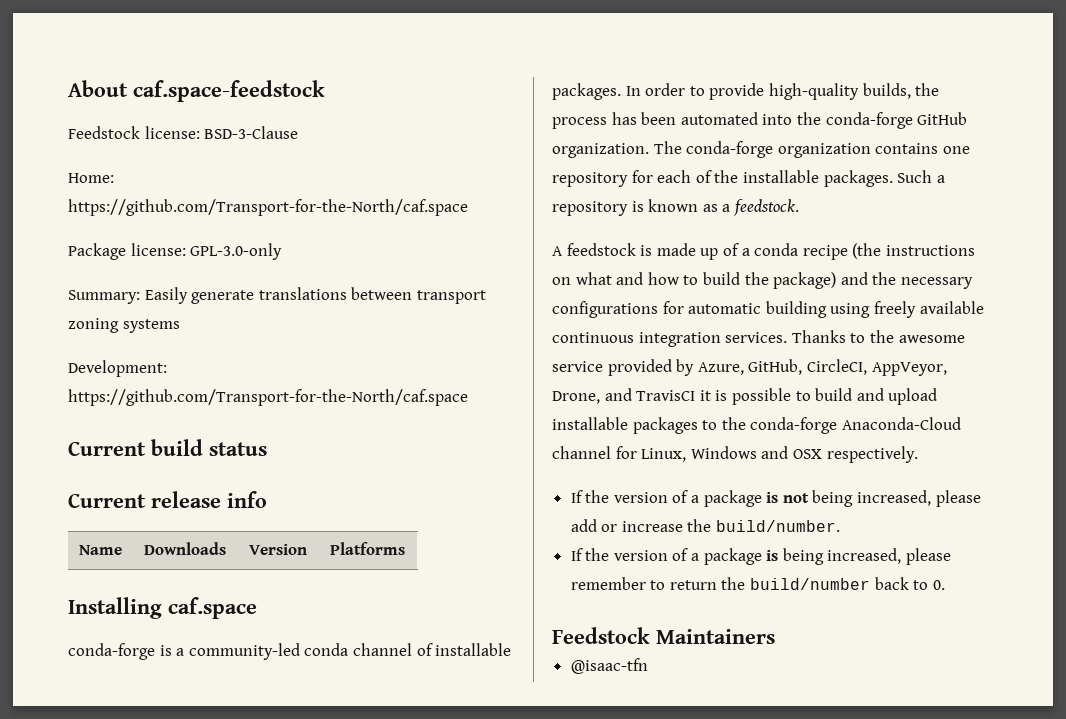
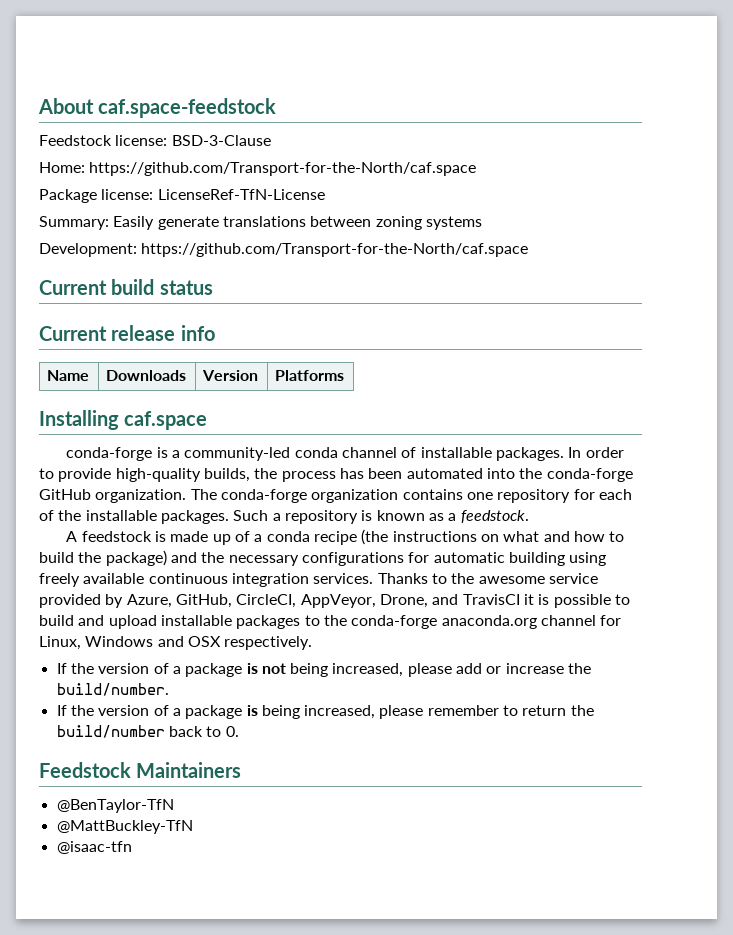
[190,243,283,260] GPL-3.0-only -> [157,189,325,200] LicenseRef-TfN-License
[416,290,486,304] transport -> (372, 221) none
[841,417,961,430] Anaconda-Cloud -> [441,615,537,629] anaconda.org
(775, 636) none -> [56,799,174,813] [56,820,193,834] // @BenTaylor-TfN // @MattBuckley-TfN

